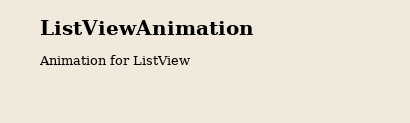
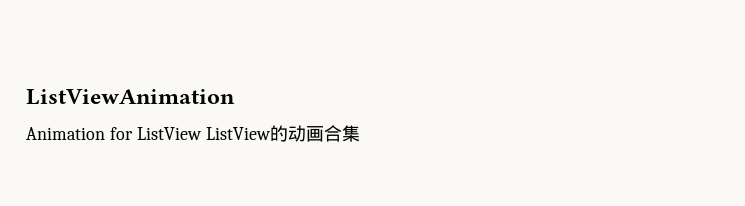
(190, 60) none -> [205,125,360,142] ListView的动画合集

